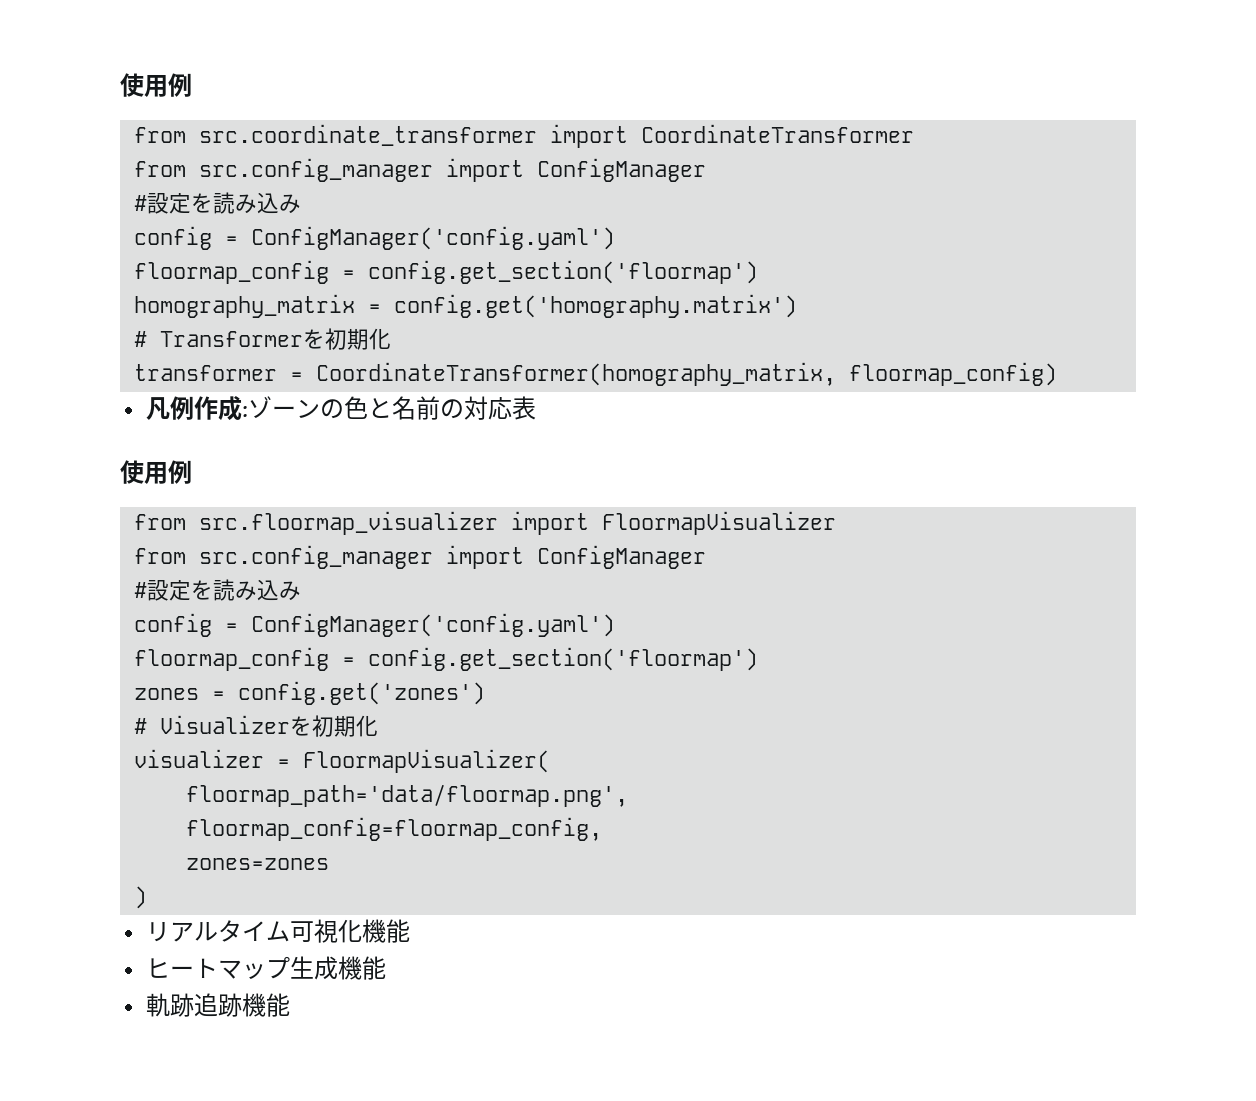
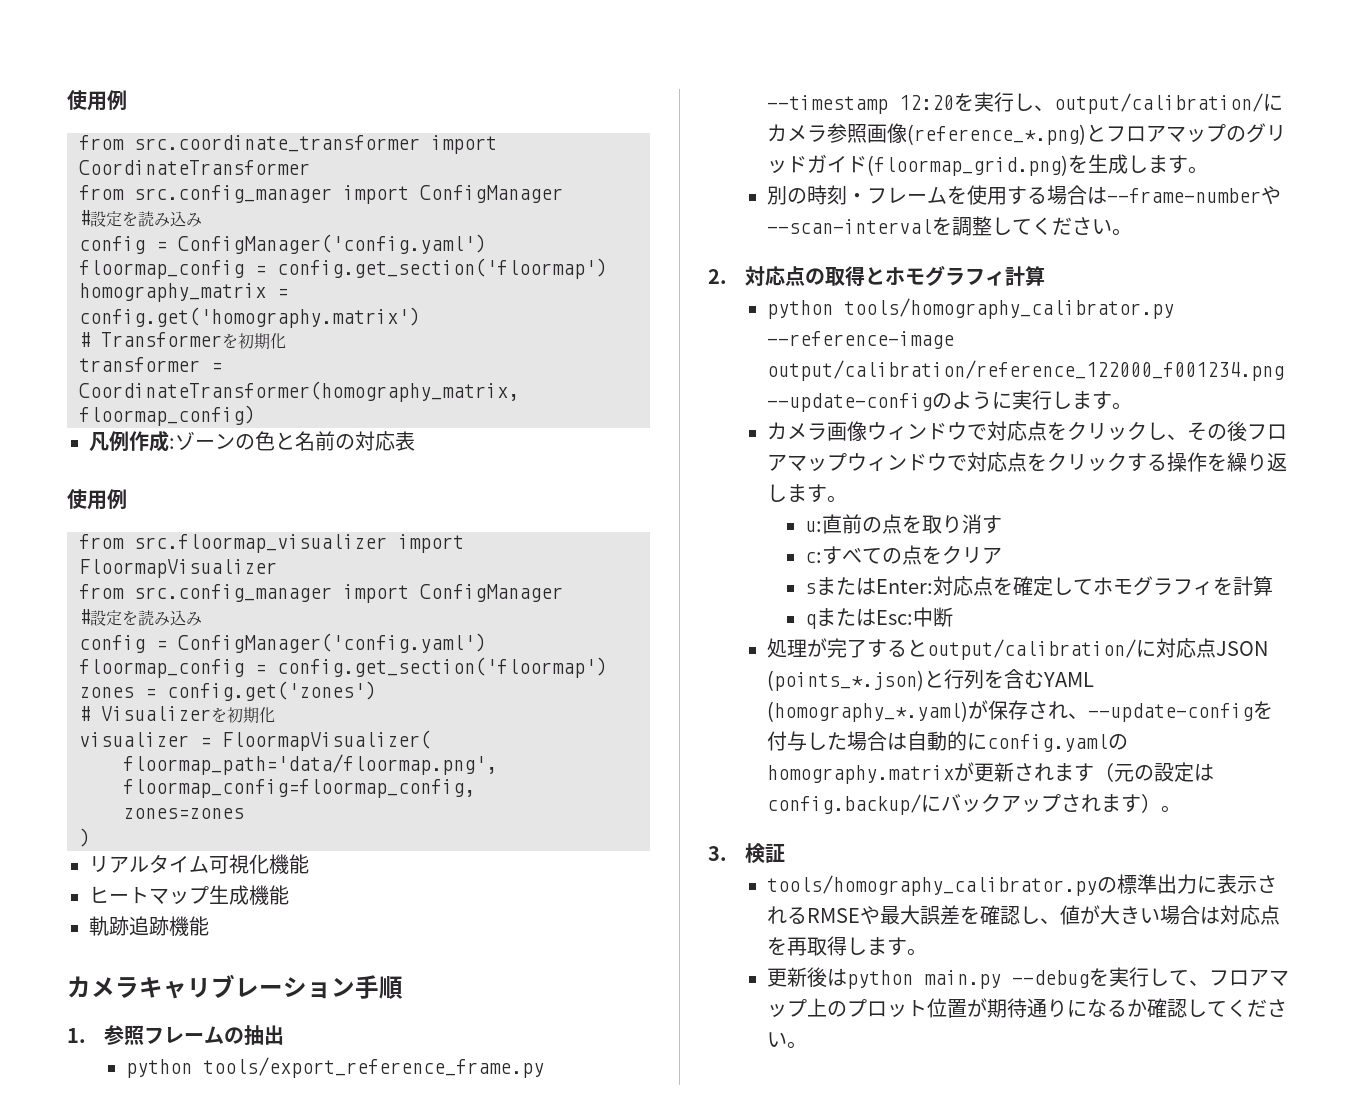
(291, 1005) none -> [67,974,403,999] [67,1025,285,1045] [126,1057,545,1078] [767,92,1284,114] [767,123,1287,145] [767,154,1209,176] [767,185,1282,205] [767,216,1133,236] [708,265,1046,286] [767,298,1175,319] [767,331,955,349] [767,360,1285,381] [767,390,1133,412] [767,421,1288,441] [767,452,1288,472] [767,484,848,503] [804,514,1002,534] [804,545,1002,565] [804,576,1273,596] [804,607,953,629] [767,638,1269,660] [767,669,1095,691] [767,700,1274,722] [767,731,1129,752] [767,762,1215,784] [767,793,1182,815] [708,843,786,863] [767,874,1278,896] [767,905,1281,925] [767,936,928,956] [767,967,1290,989] [767,998,1288,1018] [767,1032,808,1049] // カメラキャリブレーション手順 // 1.参照フレームの抽出 // python tools/export_reference_frame.py --timestamp 12:20を実行し、output/calibration/にカメラ参照画像(reference_*.png)とフロアマップのグリッドガイド(floormap_grid.png)を生成します。 // 別の時刻・フレームを使用する場合は--frame-numberや--scan-intervalを調整してください。 // 2.対応点の取得とホモグラフィ計算 // python tools/homography_calibrator.py --reference-image output/calibration/reference_122000_f001234.png --update-configのように実行します。 // カメラ画像ウィンドウで対応点をクリックし、その後フロアマップウィンドウで対応点をクリックする操作を繰り返します。 // u:直前の点を取り消す // c:すべての点をクリア // sまたはEnter:対応点を確定してホモグラフィを計算 // qまたはEsc:中断 // 処理が完了するとoutput/calibration/に対応点JSON (points_*.json)と行列を含むYAML (homography_*.yaml)が保存され、--update-configを付与した場合は自動的にconfig.yamlのhomography.matrixが更新されます（元の設定はconfig.backup/にバックアップされます）。 // 3.検証 // tools/homography_calibrator.pyの標準出力に表示されるRMSEや最大誤差を確認し、値が大きい場合は対応点を再取得します。 // 更新後はpython main.py --debugを実行して、フロアマップ上のプロット位置が期待通りになるか確認してください。

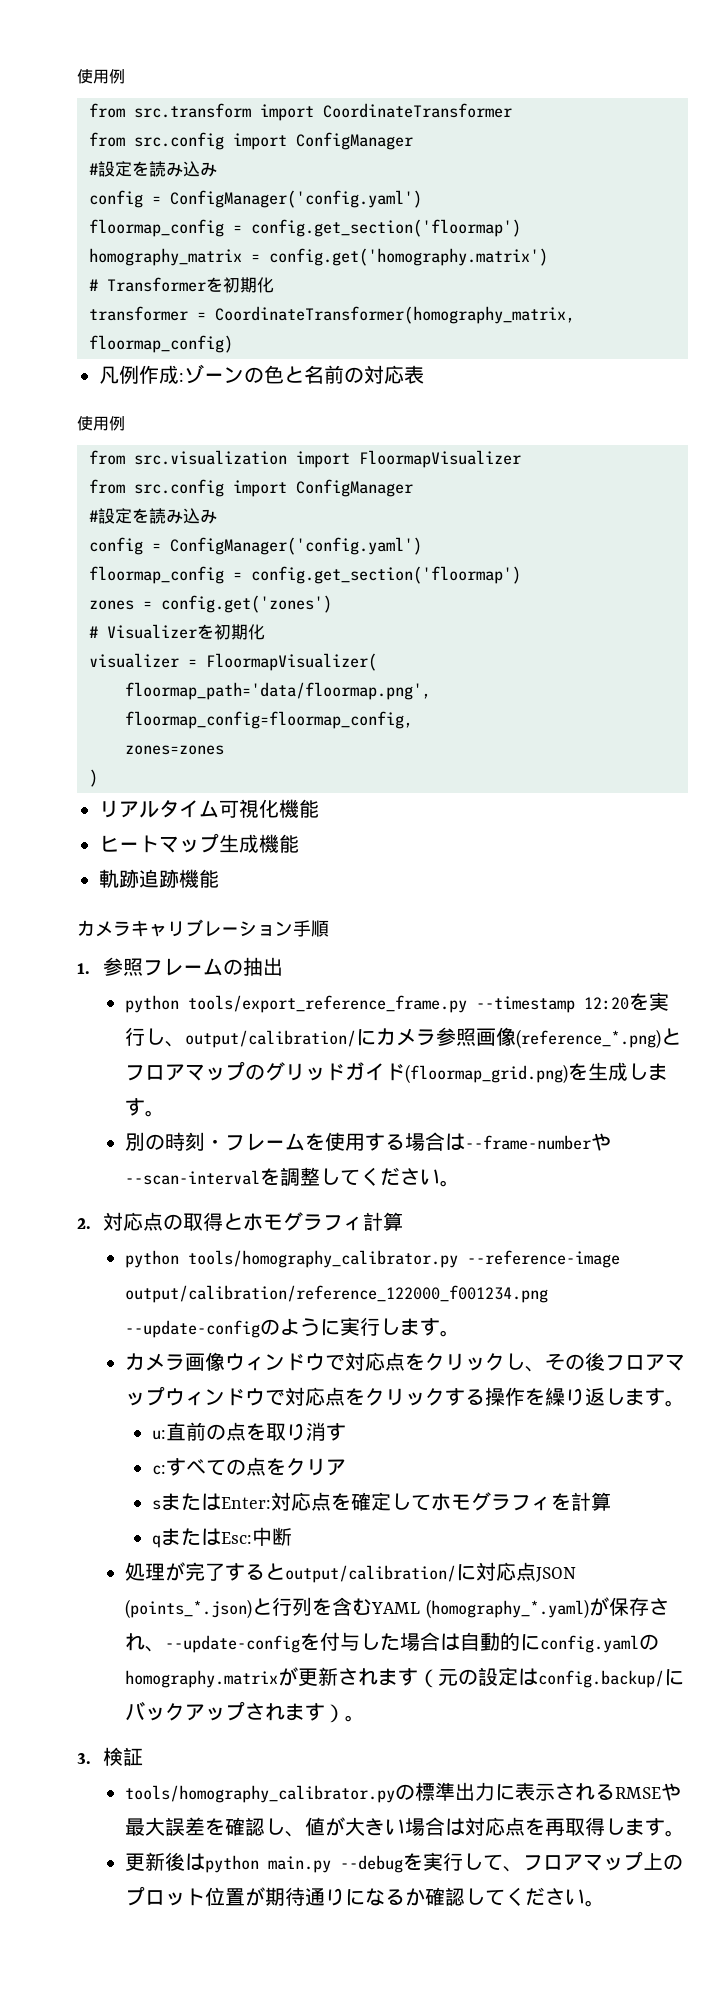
[67,90,127,111] [79,135,420,152] 使用例 // from src.coordinate_transformer -> [77,69,125,84] [89,103,251,118] 使用例 // from src.transform
[134,185,332,203] src.config_manager -> [134,132,224,150] src.config
[134,534,387,553] src.floormap_visualizer -> [134,450,287,465] src.visualization
[134,584,332,602] src.config_manager -> [134,479,224,497] src.config

